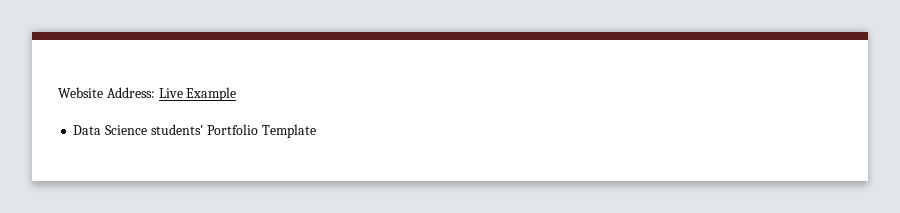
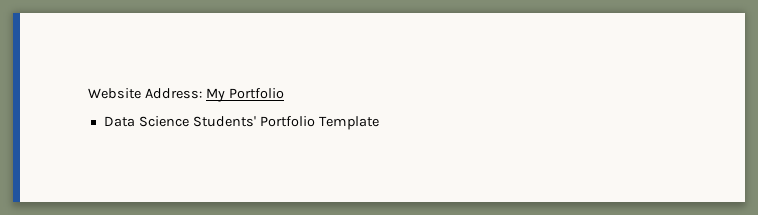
[158,87,237,101] Live Example -> [205,88,284,102] My Portfolio
[150,124,203,135] students' -> [192,116,256,127] Students'

